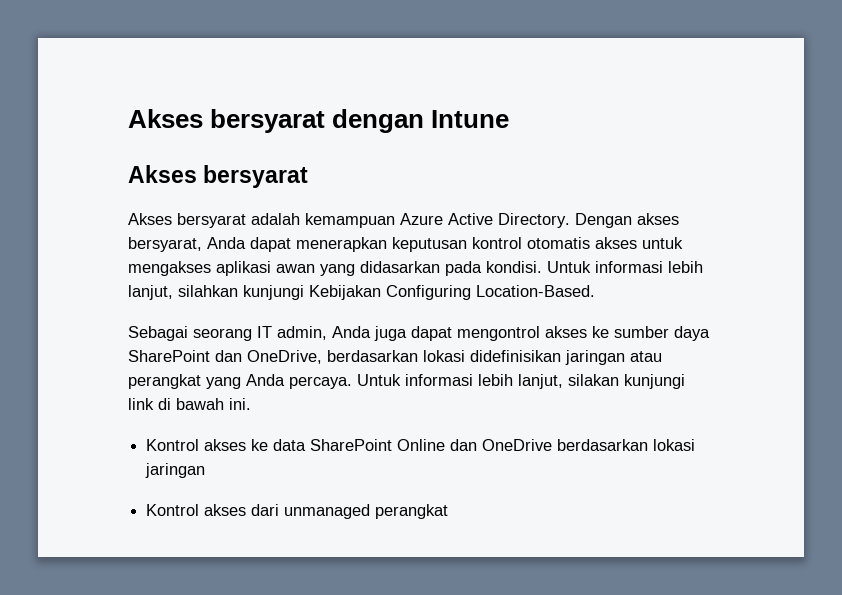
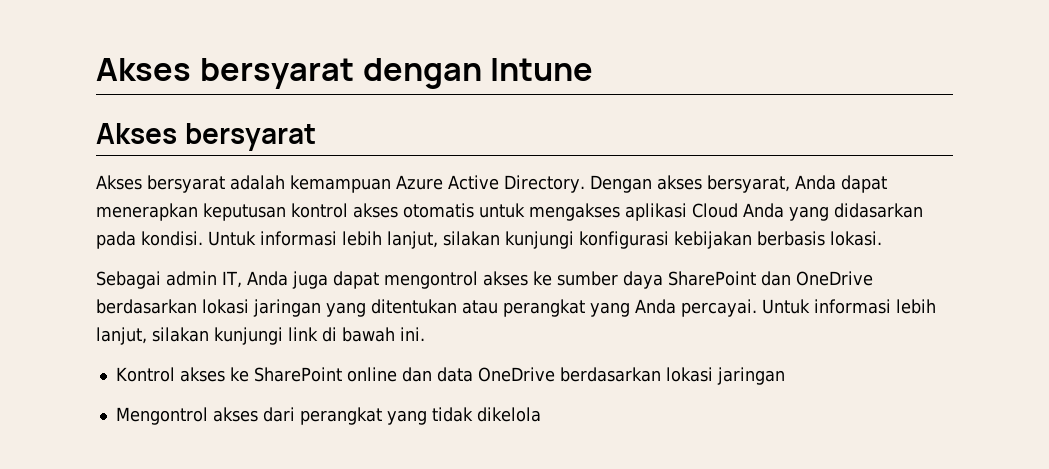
[527,237,637,249] otomatis akses -> [353,203,474,218] akses otomatis
[276,264,315,273] awan -> [692,203,784,218] Cloud Anda
[178,285,595,300] [128,326,327,341] silahkan kunjungi Kebijakan Configuring Location-Based. // Sebagai seorang IT admin, -> [443,231,882,249] [96,271,242,289] silakan kunjungi konfigurasi kebijakan berbasis lokasi. // Sebagai admin IT,
[247,350,625,365] OneDrive, berdasarkan lokasi didefinisikan jaringan -> [796,271,873,286] [96,299,457,317] OneDrive berdasarkan lokasi jaringan yang ditentukan
[289,376,352,389] percaya. -> [681,299,757,317] percayai.
[273,439,478,451] data SharePoint Online dan -> [253,367,473,382] SharePoint online dan data
[146,504,200,516] Kontrol -> [115,407,208,425] Mengontrol
[284,504,449,519] unmanaged perangkat -> [299,407,541,425] perangkat yang tidak dikelola

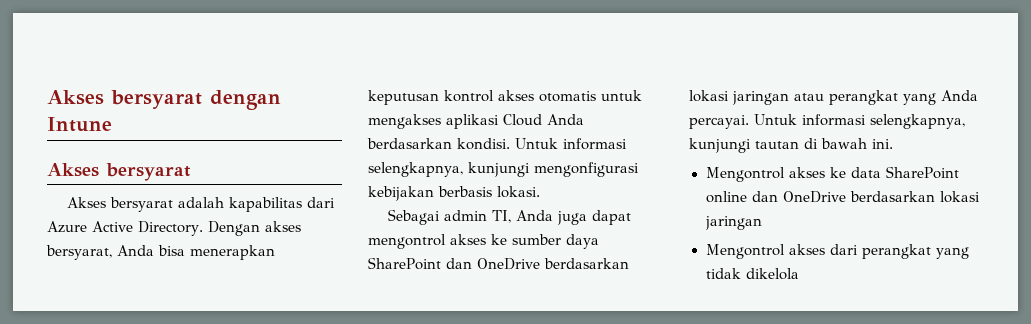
[290,175,391,193] kemampuan -> [229,197,336,212] kapabilitas dari
[840,175,887,193] dapat -> [158,245,185,256] bisa
[789,203,923,221] [96,231,669,249] yang didasarkan pada kondisi. Untuk informasi lebih lanjut, silakan kunjungi konfigurasi -> [367,138,627,150] [368,162,639,177] berdasarkan kondisi. Untuk informasi selengkapnya, kunjungi mengonfigurasi
[222,271,242,288] IT, -> [492,210,512,223] TI,
[326,299,457,317] yang ditentukan -> (789, 98) none
[896,299,936,314] [96,327,318,345] lebih lanjut, silakan kunjungi link -> [870,114,965,129] [689,138,799,153] selengkapnya, kunjungi tautan
[115,367,249,382] Kontrol akses ke -> [705,167,881,182] Mengontrol akses ke data
[436,367,473,382] data -> (778, 196) none

